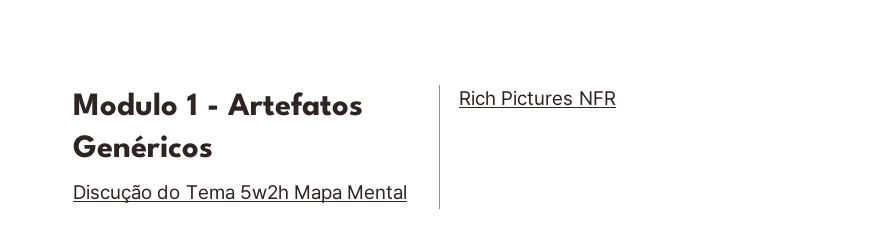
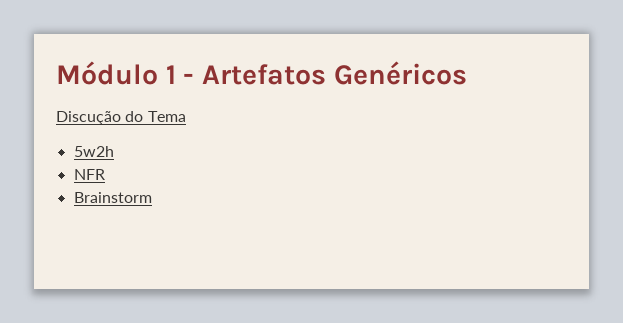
[73,92,178,116] Modulo -> [56,61,158,85] Módulo
(235, 192) none -> (186, 116) //
[294,185,408,203] [459,90,574,106] Mapa Mental Rich Pictures -> (114, 151) //
(616, 98) none -> [73,192,152,203] // Brainstorm

